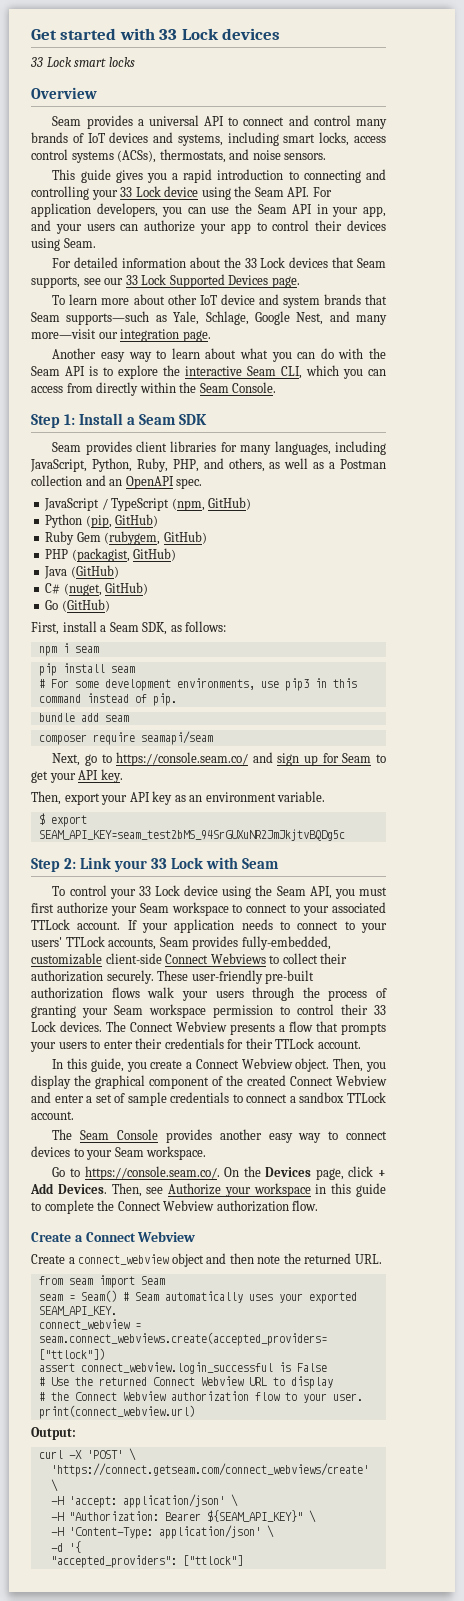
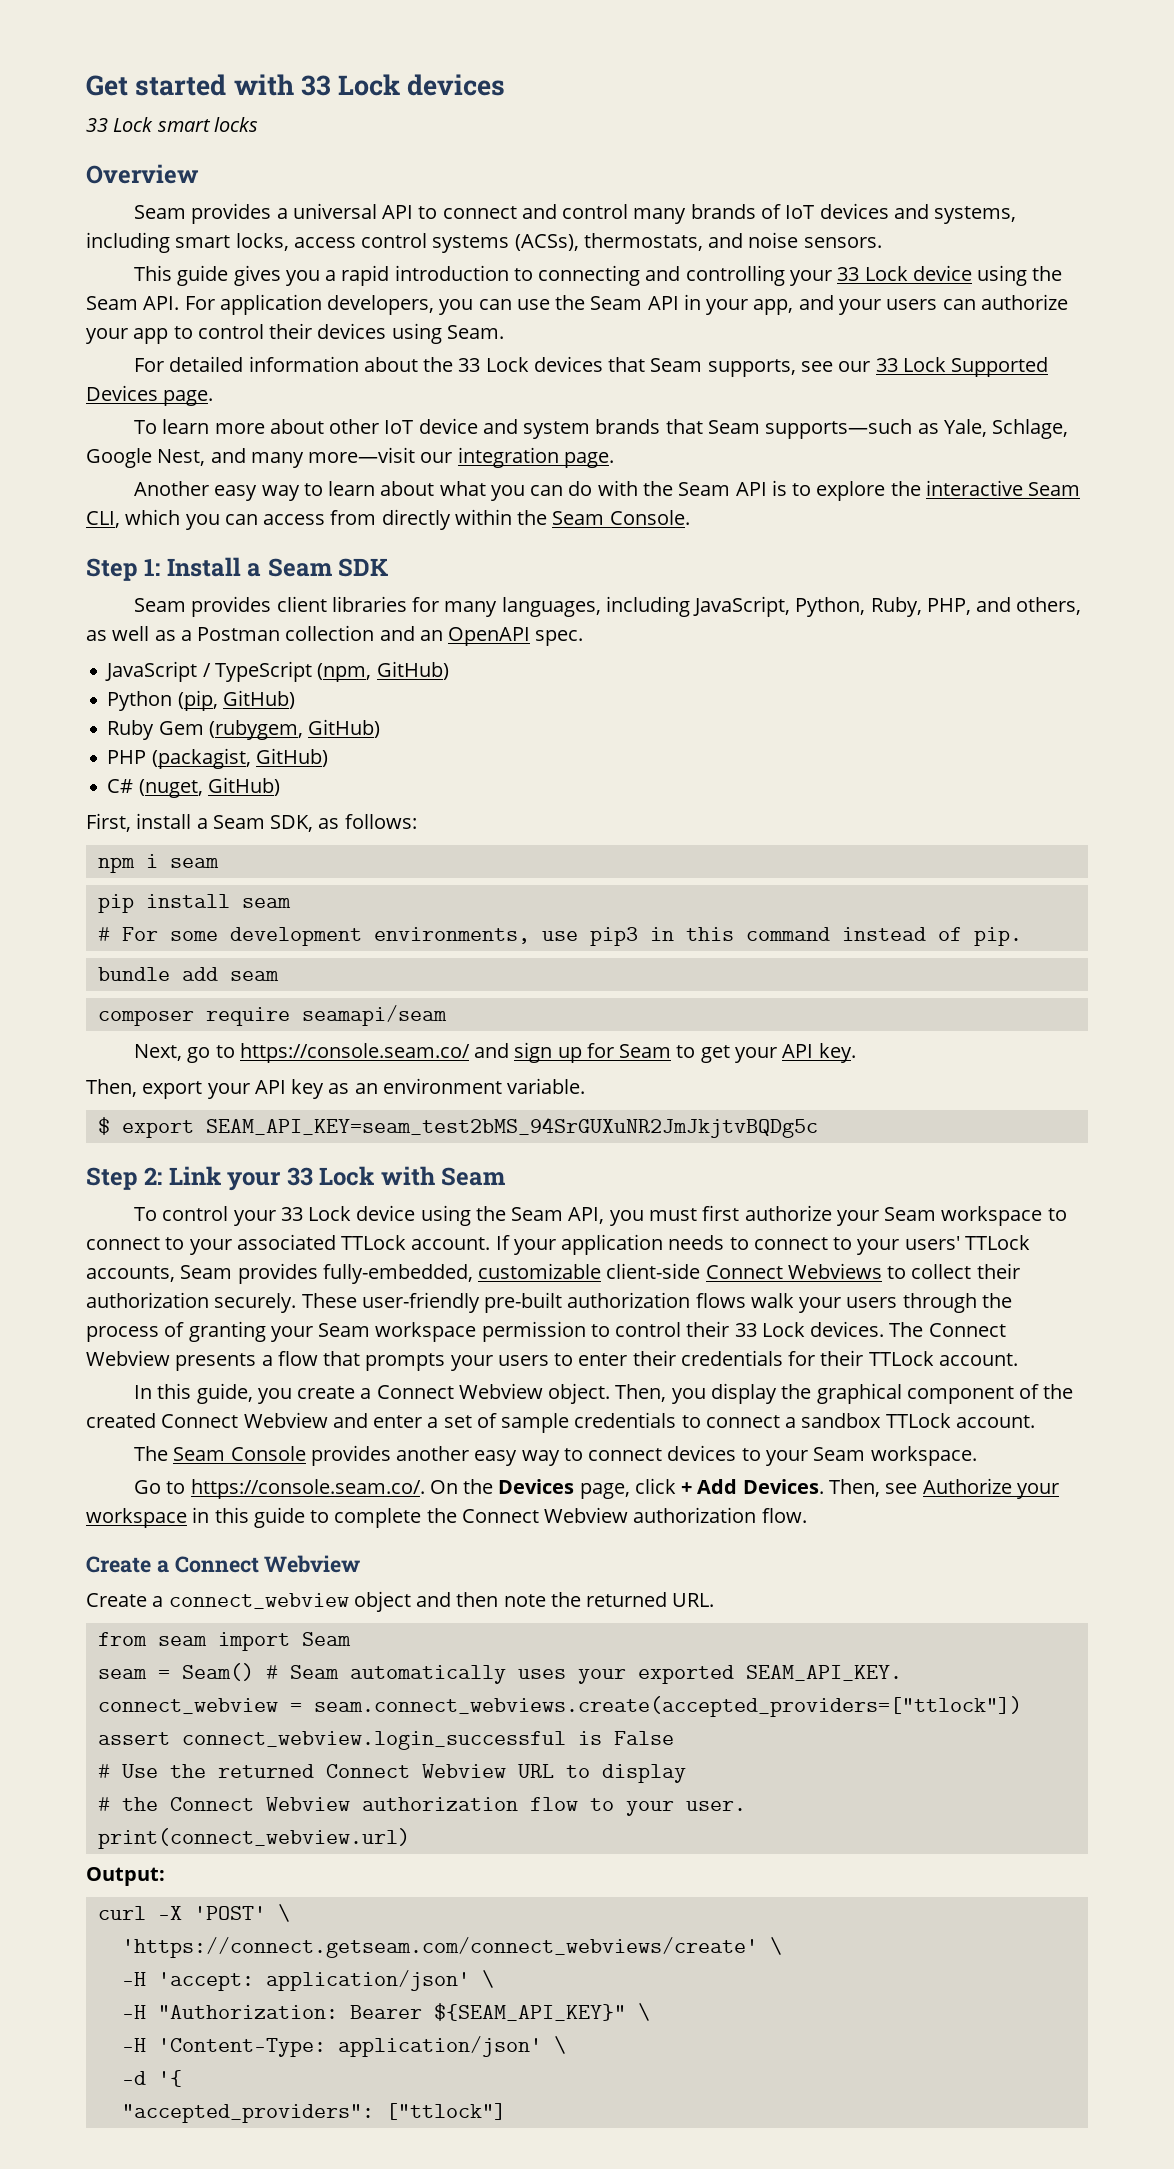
[44,565,119,579] // Java (GitHub) -> (328, 757) none
[45,599,110,612] // Go (GitHub) -> (280, 786) none

